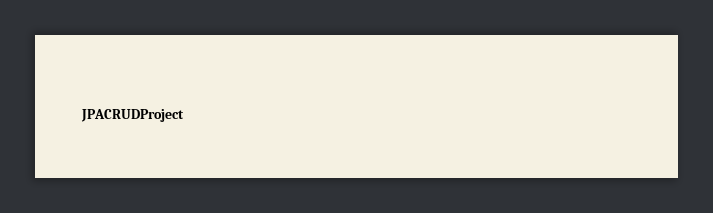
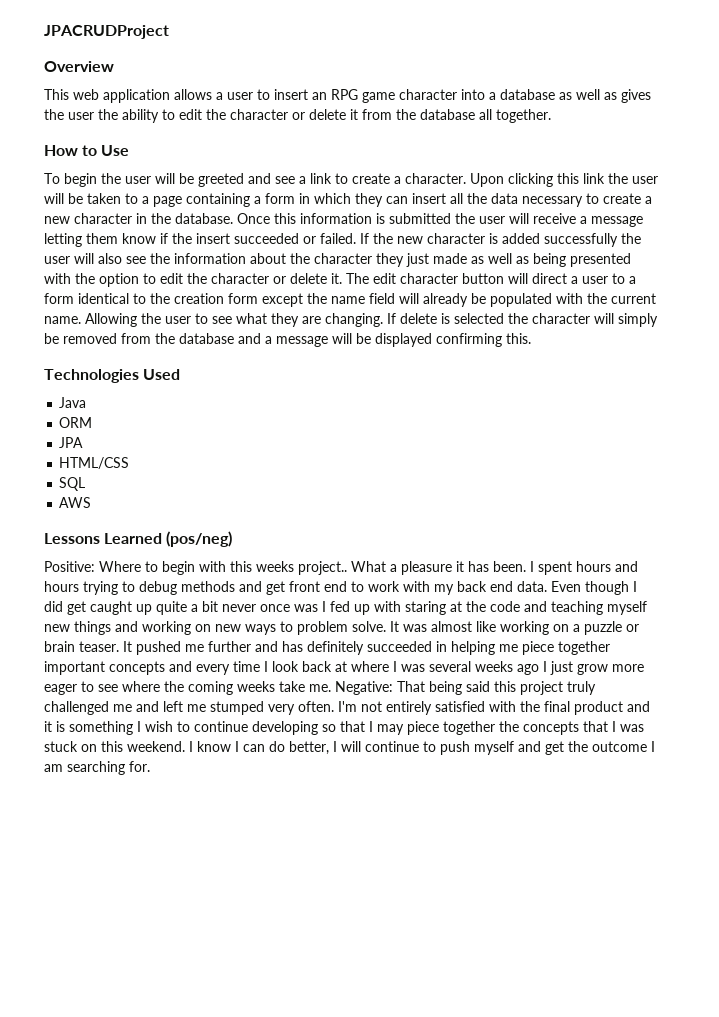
(184, 115) none -> [44,61,114,72] [44,89,651,103] [44,109,551,123] [44,145,130,156] [44,173,658,187] [44,193,652,207] [44,213,643,227] [44,233,641,247] [44,253,631,267] [44,273,636,287] [44,293,656,307] [44,313,658,327] [44,333,531,347] [44,369,181,383] [59,397,87,408] [59,417,93,428] [59,437,84,448] [59,457,130,469] [59,477,86,491] [59,497,92,508] [44,531,233,547] [44,561,638,575] [44,581,637,595] [44,601,647,615] [44,621,639,635] [44,641,610,655] [44,661,644,675] [44,681,596,695] [44,701,650,715] [44,721,644,735] [44,741,655,755] [44,761,150,775] // Overview // This web application allows a user to insert an RPG game character into a database as well as gives the user the ability to edit the character or delete it from the database all together. // How to Use // To begin the user will be greeted and see a link to create a character. Upon clicking this link the user will be taken to a page containing a form in which they can insert all the data necessary to create a new character in the database. Once this information is submitted the user will receive a message letting them know if the insert succeeded or failed. If the new character is added successfully the user will also see the information about the character they just made as well as being presented with the option to edit the character or delete it. The edit character button will direct a user to a form identical to the creation form except the name field will already be populated with the current name. Allowing the user to see what they are changing. If delete is selected the character will simply be removed from the database and a message will be displayed confirming this. // Technologies Used // Java // ORM // JPA // HTML/CSS // SQL // AWS // Lessons Learned (pos/neg) // Positive: Where to begin with this weeks project.. What a pleasure it has been. I spent hours and hours trying to debug methods and get front end to work with my back end data. Even though I did get caught up quite a bit never once was I fed up with staring at the code and teaching myself new things and working on new ways to problem solve. It was almost like working on a puzzle or brain teaser. It pushed me further and has definitely succeeded in helping me piece together important concepts and every time I look back at where I was several weeks ago I just grow more eager to see where the coming weeks take me. Negative: That being said this project truly challenged me and left me stumped very often. I'm not entirely satisfied with the final product and it is something I wish to continue developing so that I may piece together the concepts that I was stuck on this weekend. I know I can do better, I will continue to push myself and get the outcome I am searching for.

